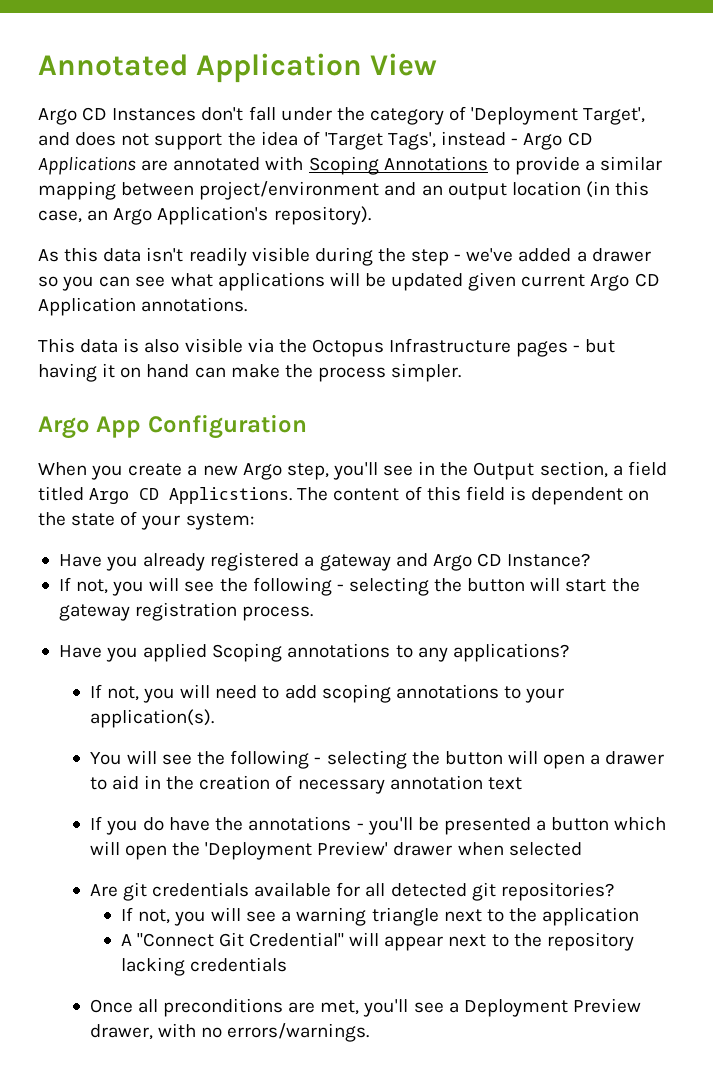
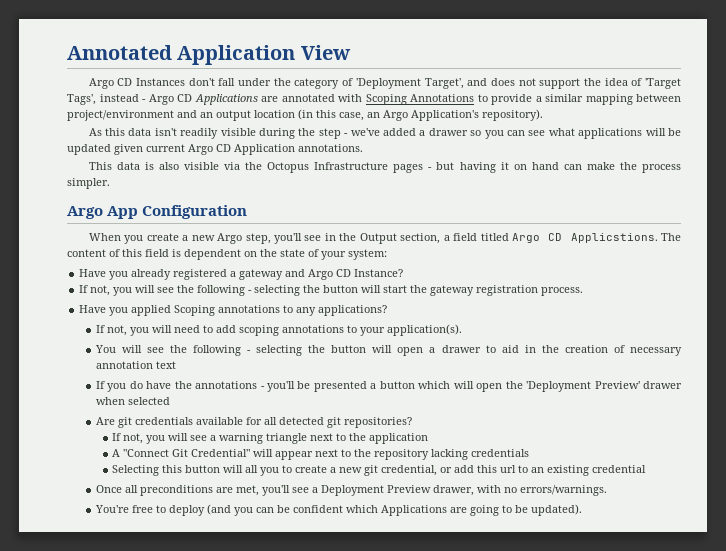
(287, 964) none -> [112,465,647,476] // Selecting this button will all you to create a new git credential, or add this url to an existing credential
(370, 1032) none -> [94,504,582,516] // You're free to deploy (and you can be confident which Applications are going to be updated).

